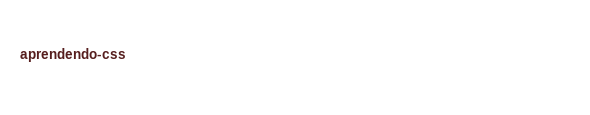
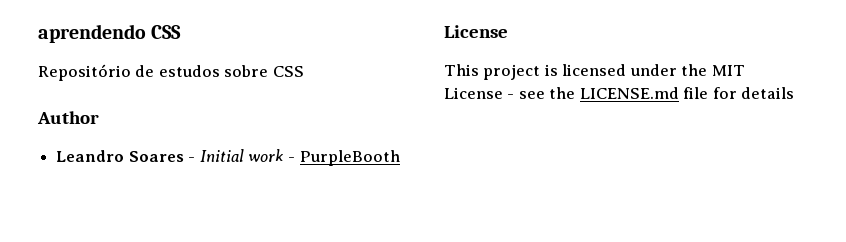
[20,48,126,62] aprendendo-css -> [38,24,182,43] [38,64,304,81] [37,111,99,124] [56,149,400,166] [444,25,508,38] [444,64,745,80] [444,87,795,99] aprendendo CSS // Repositório de estudos sobre CSS // Author // Leandro Soares - Initial work - PurpleBooth // License // This project is licensed under the MIT License - see the LICENSE.md file for details

